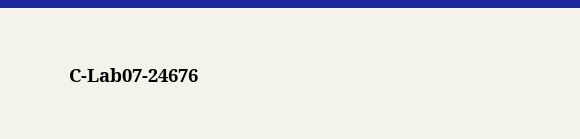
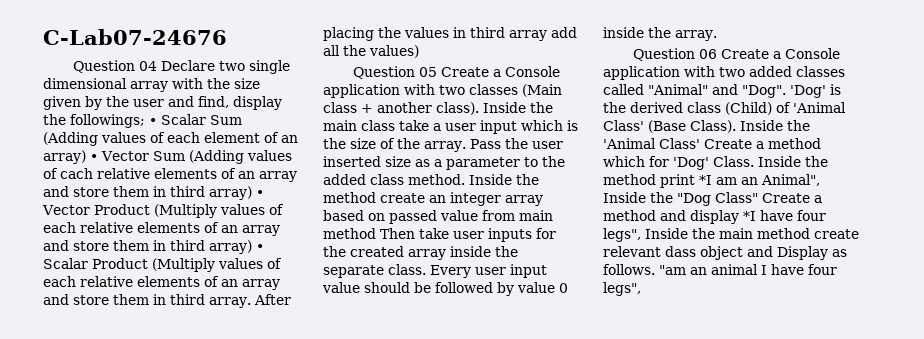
(198, 75) none -> [73,60,291,74] [43,78,260,92] [43,96,282,110] [43,114,242,128] [43,132,298,146] [43,150,292,164] [43,168,297,182] [43,186,264,200] [42,204,284,218] [43,222,280,236] [43,240,264,254] [43,258,282,272] [43,276,280,290] [43,294,291,308] [323,27,577,41] [323,45,419,58] [353,66,561,79] [323,84,562,98] [323,102,553,115] [323,120,578,134] [323,138,563,152] [323,156,565,170] [323,174,539,185] [323,192,543,206] [323,210,553,224] [323,228,556,242] [323,246,518,260] [323,264,547,278] [322,282,568,296] [603,27,717,41] [633,48,841,61] [603,66,845,80] [603,84,841,98] [603,102,846,115] [603,120,810,133] [603,138,821,149] [603,156,828,170] [603,174,820,188] [603,192,822,206] [603,210,826,224] [603,228,859,242] [603,246,847,260] [603,264,837,275] [603,282,641,296] // Question 04 Declare two single dimensional array with the size given by the user and find, display the followings; • Scalar Sum (Adding values of each element of an array) • Vector Sum (Adding values of cach relative elements of an array and store them in third array) • Vector Product (Multiply values of each relative elements of an array and store them in third array) • Scalar Product (Multiply values of each relative elements of an array and store them in third array. After placing the values in third array add all the values) // Question 05 Create a Console application with two classes (Main class + another class). Inside the main class take a user input which is the size of the array. Pass the user inserted size as a parameter to the added class method. Inside the method create an integer array based on passed value from main method Then take user inputs for the created array inside the separate class. Every user input value should be followed by value 0 inside the array. // Question 06 Create a Console application with two added classes called "Animal" and "Dog". 'Dog' is the derived class (Child) of 'Animal Class' (Base Class). Inside the 'Animal Class' Create a method which for 'Dog' Class. Inside the method print *I am an Animal", Inside the "Dog Class" Create a method and display *I have four legs", Inside the main method create relevant dass object and Display as follows. "am an animal I have four legs",

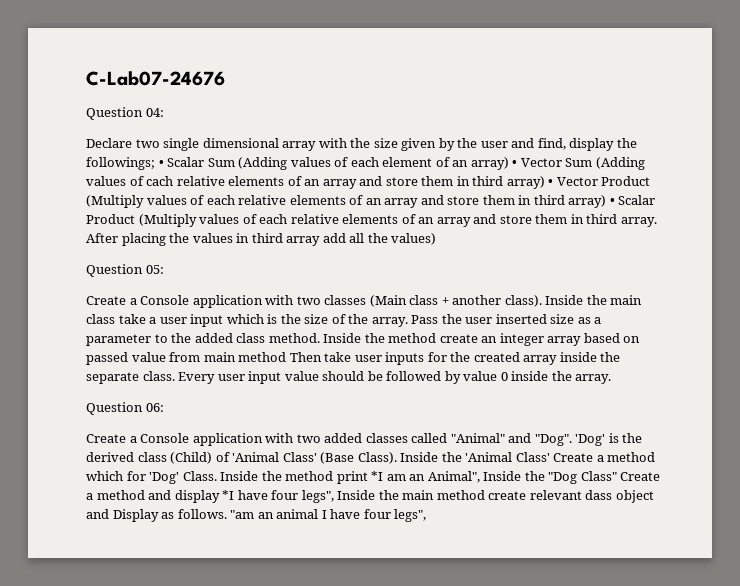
[139,61,158,71] 04 -> [145,108,164,117] 04: //
[419,67,438,77] 05 -> [145,265,164,274] 05: //
[699,49,718,59] 06 -> [145,403,164,412] 06: //

